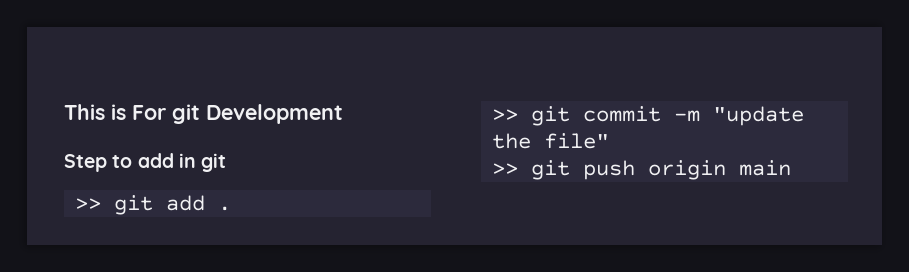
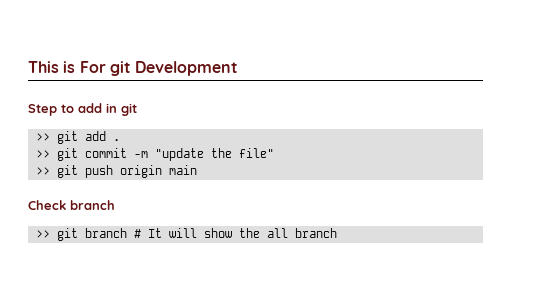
(791, 168) none -> [28,200,115,210] [35,228,337,241] // Check branch // >> git branch # It will show the all branch

